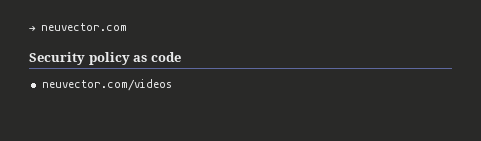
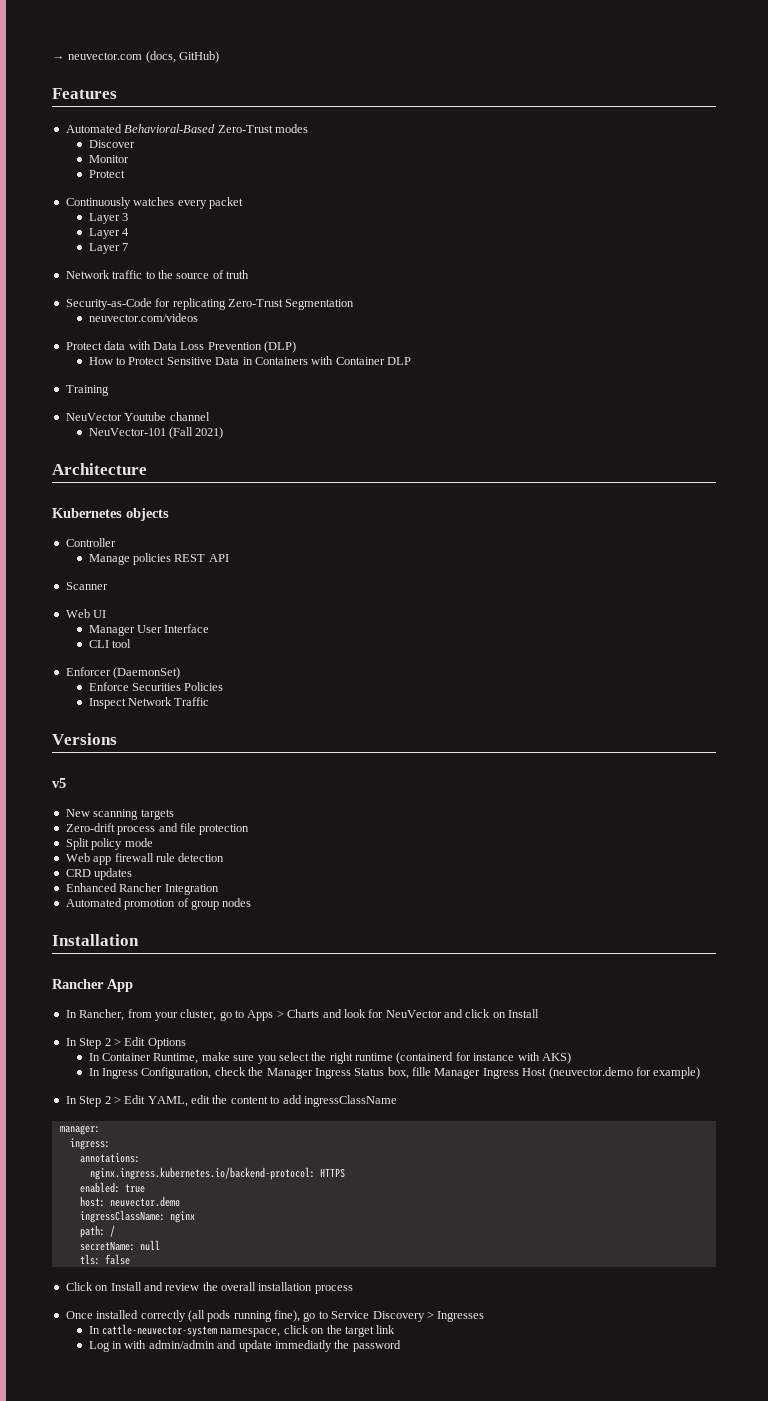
[29,52,181,65] [41,79,172,91] // Security policy as code // neuvector.com/videos -> [145,51,220,63] [52,88,117,99] [65,124,308,133] [88,140,135,148] [88,155,129,163] [88,170,125,178] [65,197,243,209] [88,213,129,224] [88,228,130,239] [88,243,129,254] [65,270,249,279] [65,298,355,310] [88,313,198,322] [65,341,296,353] [88,356,412,365] [65,385,109,396] [65,412,210,421] [88,427,224,439] [52,463,147,475] [52,508,169,521] [65,538,116,547] [88,553,229,565] [65,582,108,590] [65,609,107,618] [88,624,210,636] [88,639,132,648] [65,667,181,679] [88,682,224,691] [88,697,210,709] [52,733,117,745] [52,778,66,788] [65,809,174,820] [65,823,250,835] [65,838,153,850] [65,853,225,865] [65,868,133,880] [65,883,219,895] [65,898,252,910] [52,934,139,946] [52,979,133,992] [65,1009,540,1021] [65,1037,186,1049] [88,1052,571,1064] [88,1067,701,1079] [65,1095,397,1107] [59,1125,100,1135] [69,1138,110,1150] [79,1153,140,1163] [89,1167,345,1180] [79,1182,145,1193] [79,1196,180,1207] [79,1210,195,1223] [79,1225,115,1238] [79,1240,160,1251] [79,1254,130,1265] [65,1282,353,1294] [65,1310,485,1322] [88,1324,396,1337] [88,1340,401,1352] (docs, GitHub) // Features // Automated Behavioral-Based Zero-Trust modes // Discover // Monitor // Protect // Continuously watches every packet // Layer 3 // Layer 4 // Layer 7 // Network traffic to the source of truth // Security-as-Code for replicating Zero-Trust Segmentation // neuvector.com/videos // Protect data with Data Loss Prevention (DLP) // How to Protect Sensitive Data in Containers with Container DLP // Training // NeuVector Youtube channel // NeuVector-101 (Fall 2021) // Architecture // Kubernetes objects // Controller // Manage policies REST API // Scanner // Web UI // Manager User Interface // CLI tool // Enforcer (DaemonSet) // Enforce Securities Policies // Inspect Network Traffic // Versions // v5 // New scanning targets // Zero-drift process and file protection // Split policy mode // Web app firewall rule detection // CRD updates // Enhanced Rancher Integration // Automated promotion of group nodes // Installation // Rancher App // In Rancher, from your cluster, go to Apps > Charts and look for NeuVector and click on Install // In Step 2 > Edit Options // In Container Runtime, make sure you select the right runtime (containerd for instance with AKS) // In Ingress Configuration, check the Manager Ingress Status box, fille Manager Ingress Host (neuvector.demo for example) // In Step 2 > Edit YAML, edit the content to add ingressClassName // manager: // ingress: // annotations: // nginx.ingress.kubernetes.io/backend-protocol: HTTPS // enabled: true // host: neuvector.demo // ingressClassName: nginx // path: / // secretName: null // tls: false // Click on Install and review the overall installation process // Once installed correctly (all pods running fine), go to Service Discovery > Ingresses // In cattle-neuvector-system namespace, click on the target link // Log in with admin/admin and update immediatly the password

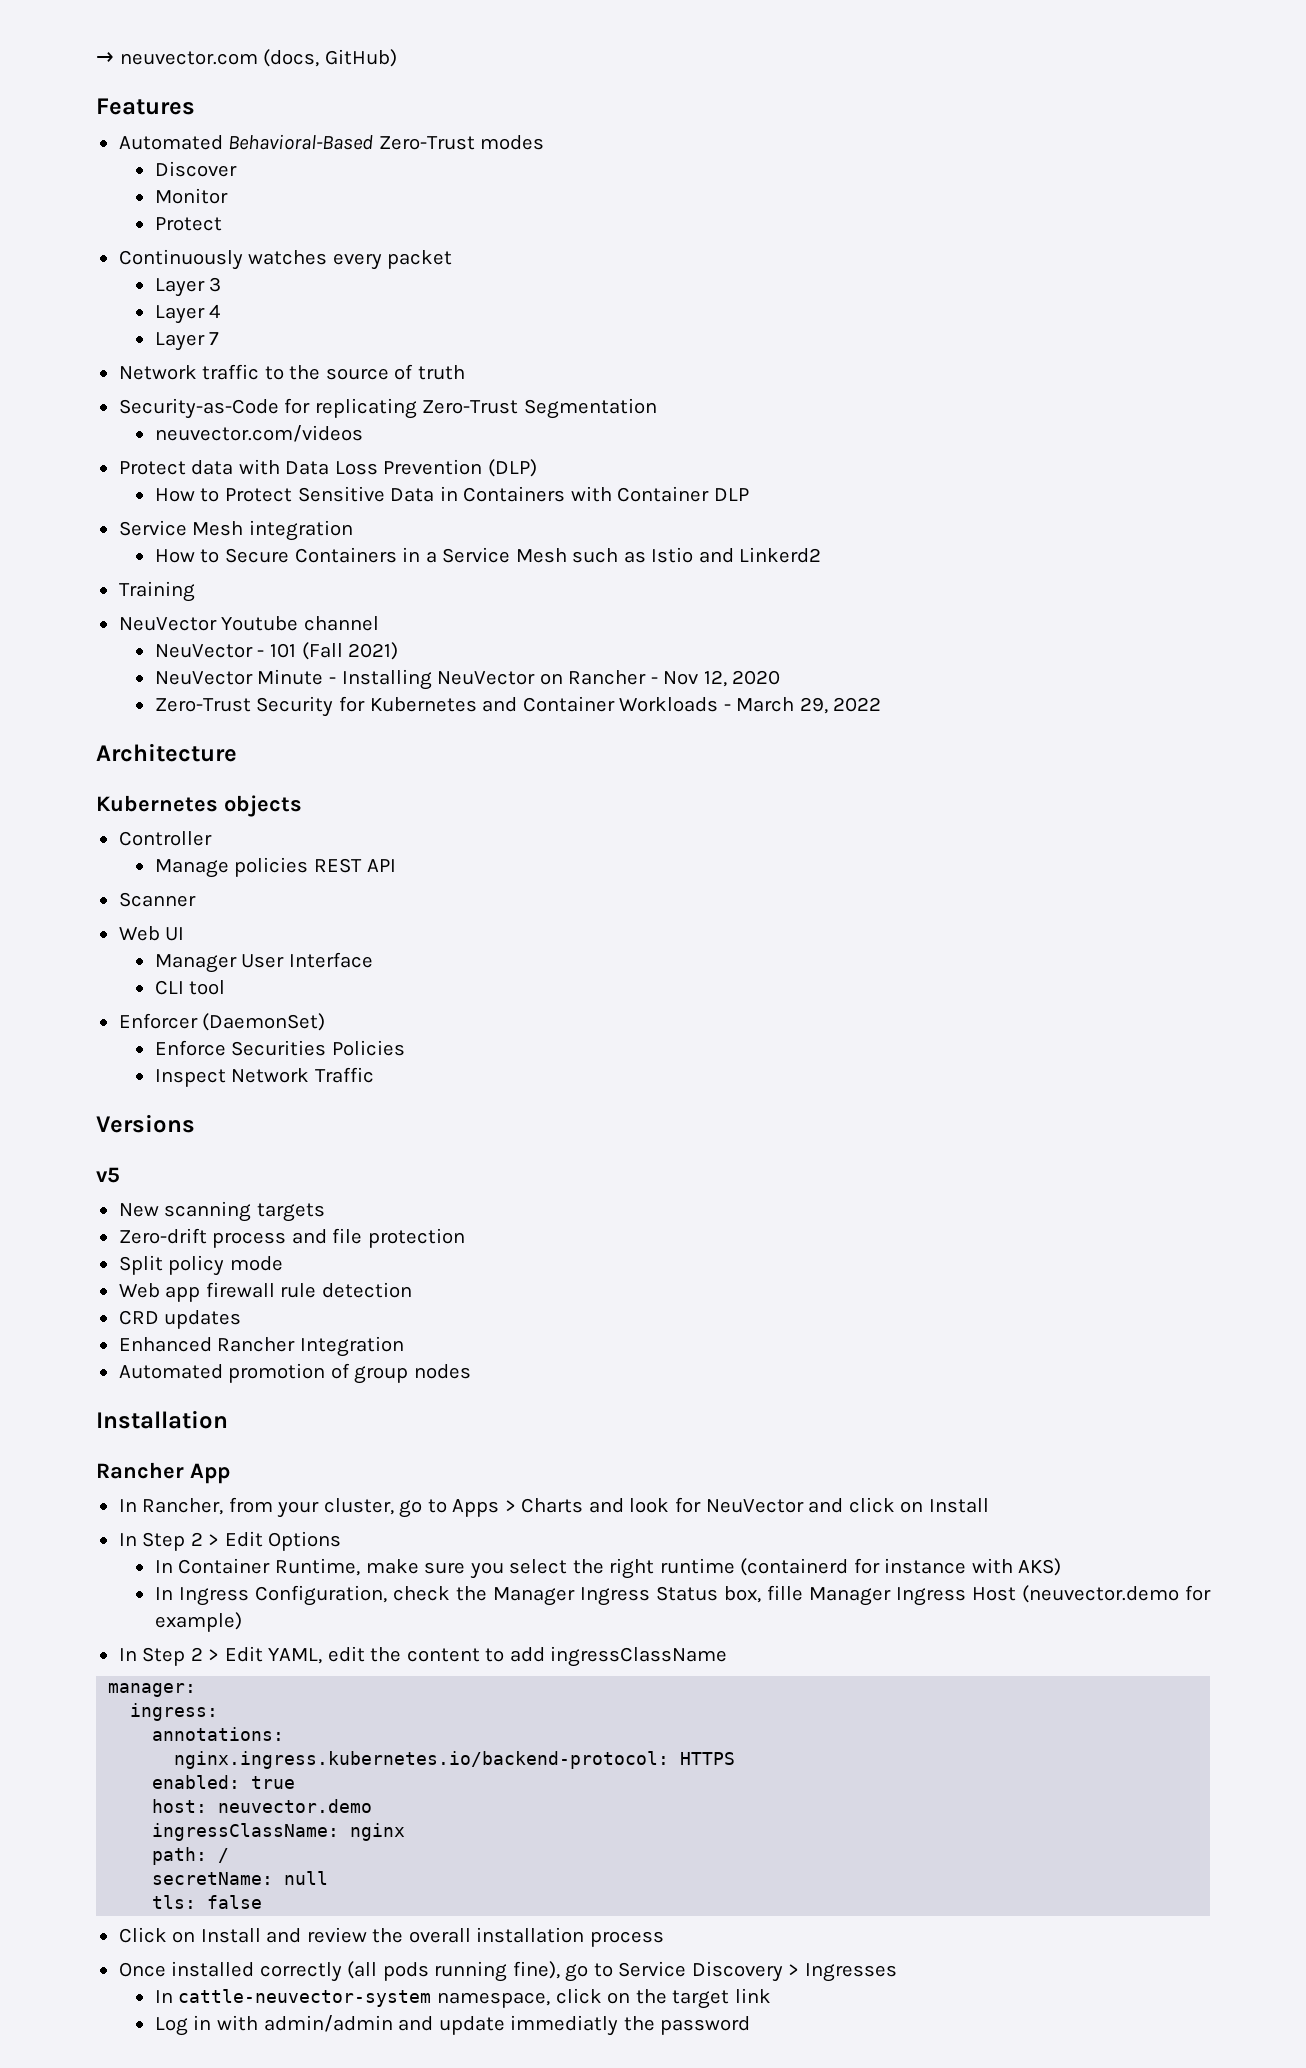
(412, 361) none -> [118,520,353,541] [154,547,822,563] // Service Mesh integration // How to Secure Containers in a Service Mesh such as Istio and Linkerd2
[88,428,166,436] NeuVector-101 -> [154,643,296,658] NeuVector - 101
(224, 433) none -> [154,669,781,690] [154,696,882,717] // NeuVector Minute - Installing NeuVector on Rancher - Nov 12, 2020 // Zero-Trust Security for Kubernetes and Container Workloads - March 29, 2022

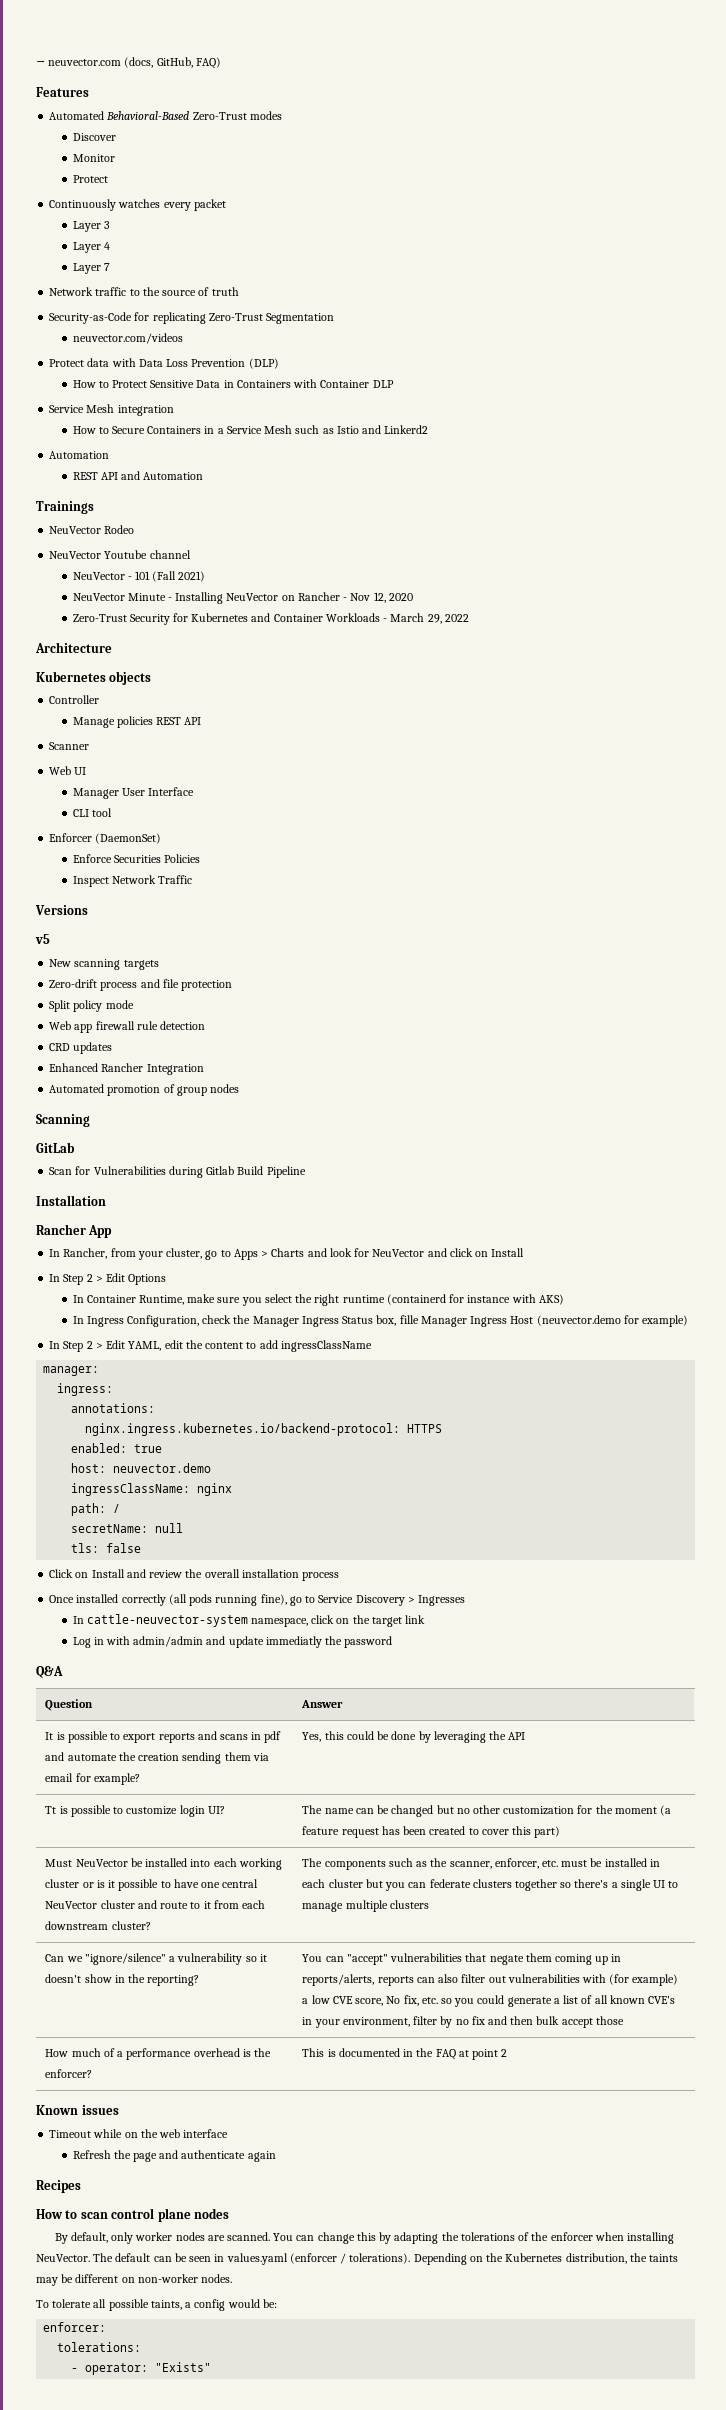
[324,49,397,67] GitHub) -> [156,57,221,69] GitHub, FAQ)
[118,581,195,602] Training -> [49,451,110,459] [72,471,204,480] [36,501,94,514] [49,525,135,534] Automation // REST API and Automation // Trainings // NeuVector Rodeo
(471, 1371) none -> [36,1114,90,1127] [36,1142,75,1153] [49,1166,306,1178] // Scanning // GitLab // Scan for Vulnerabilities during Gitlab Build Pipeline
(751, 2025) none -> [36,1666,63,1678] [45,1699,94,1711] [301,1700,344,1708] [45,1731,282,1743] [45,1752,269,1764] [45,1773,140,1785] [302,1731,526,1743] [45,1805,225,1817] [302,1805,672,1817] [302,1826,561,1838] [45,1858,282,1870] [45,1879,259,1891] [45,1900,265,1909] [45,1921,151,1930] [302,1858,660,1870] [302,1879,679,1891] [302,1900,429,1912] [45,1953,267,1965] [45,1974,200,1986] [302,1953,622,1965] [302,1974,679,1986] [302,1995,676,2007] [302,2016,624,2028] [45,2048,271,2060] [45,2069,93,2078] [302,2048,508,2060] [36,2105,119,2115] [49,2129,229,2138] [72,2150,276,2162] [36,2180,81,2193] [36,2208,229,2222] [54,2232,675,2244] [36,2253,679,2265] [36,2274,233,2286] [36,2299,277,2311] [43,2322,107,2332] [57,2342,142,2352] [71,2362,212,2375] // Q&A // Question | Answer // It is possible to export reports and scans in pdf and automate the creation sending them via email for example? | Yes, this could be done by leveraging the API // Tt is possible to customize login UI? | The name can be changed but no other customization for the moment (a feature request has been created to cover this part) // Must NeuVector be installed into each working cluster or is it possible to have one central NeuVector cluster and route to it from each downstream cluster? | The components such as the scanner, enforcer, etc. must be installed in each cluster but you can federate clusters together so there's a single UI to manage multiple clusters // Can we "ignore/silence" a vulnerability so it doesn't show in the reporting? | You can "accept" vulnerabilities that negate them coming up in reports/alerts, reports can also filter out vulnerabilities with (for example) a low CVE score, No fix, etc. so you could generate a list of all known CVE's in your environment, filter by no fix and then bulk accept those // How much of a performance overhead is the enforcer? | This is documented in the FAQ at point 2 // Known issues // Timeout while on the web interface // Refresh the page and authenticate again // Recipes // How to scan control plane nodes // By default, only worker nodes are scanned. You can change this by adapting the tolerations of the enforcer when installing NeuVector. The default can be seen in values.yaml (enforcer / tolerations). Depending on the Kubernetes distribution, the taints may be different on non-worker nodes. // To tolerate all possible taints, a config would be: // enforcer: // tolerations: // - operator: "Exists"

